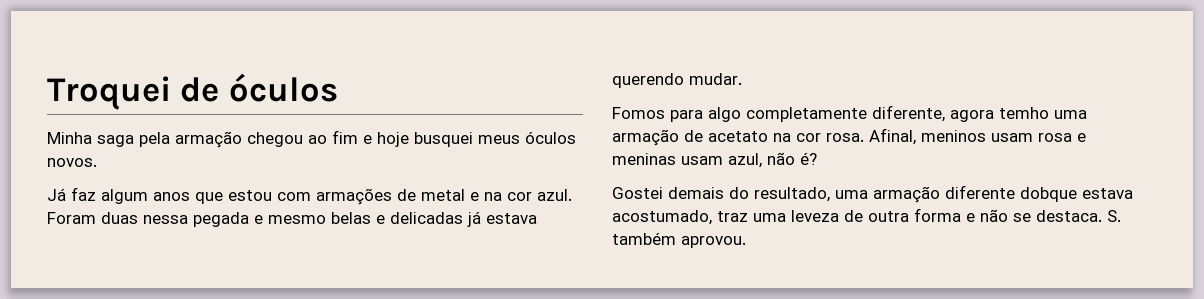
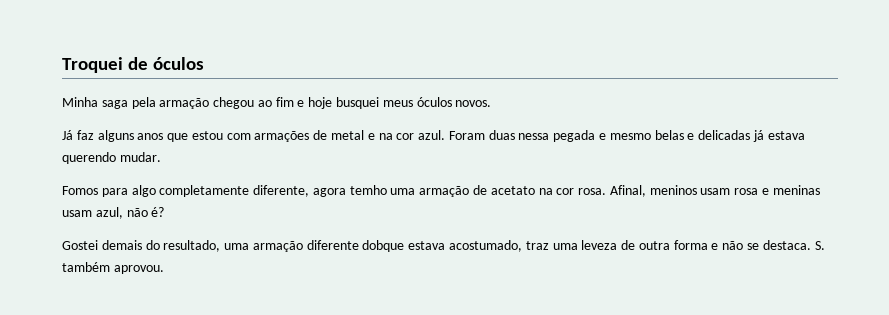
[101,189,148,204] algum -> [97,130,134,142] alguns

